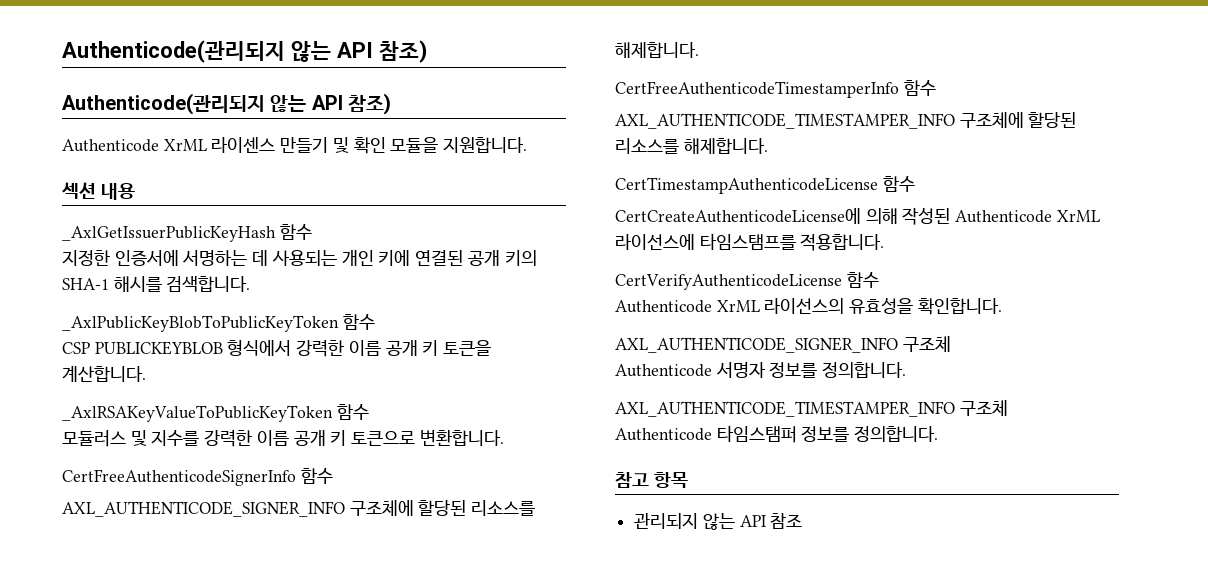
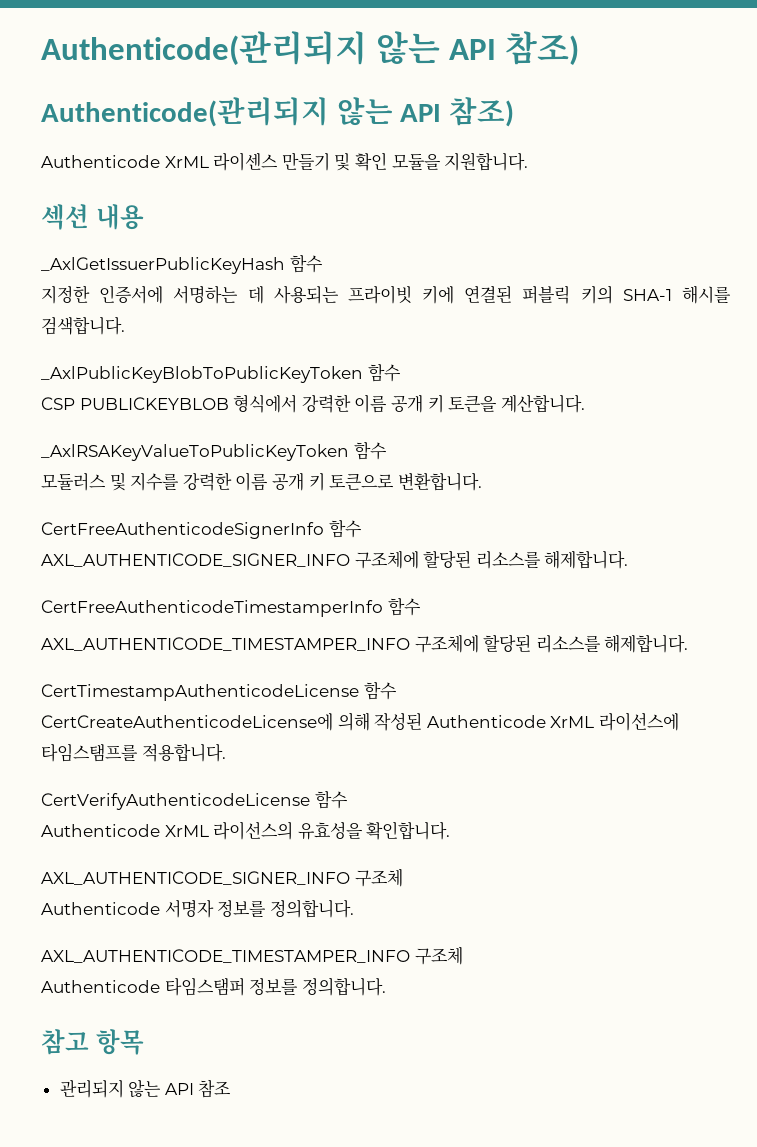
[341,250,374,266] 개인 -> [347,285,412,304] 프라이빗
[467,250,500,266] 공개 -> [522,285,571,304] 퍼블릭

